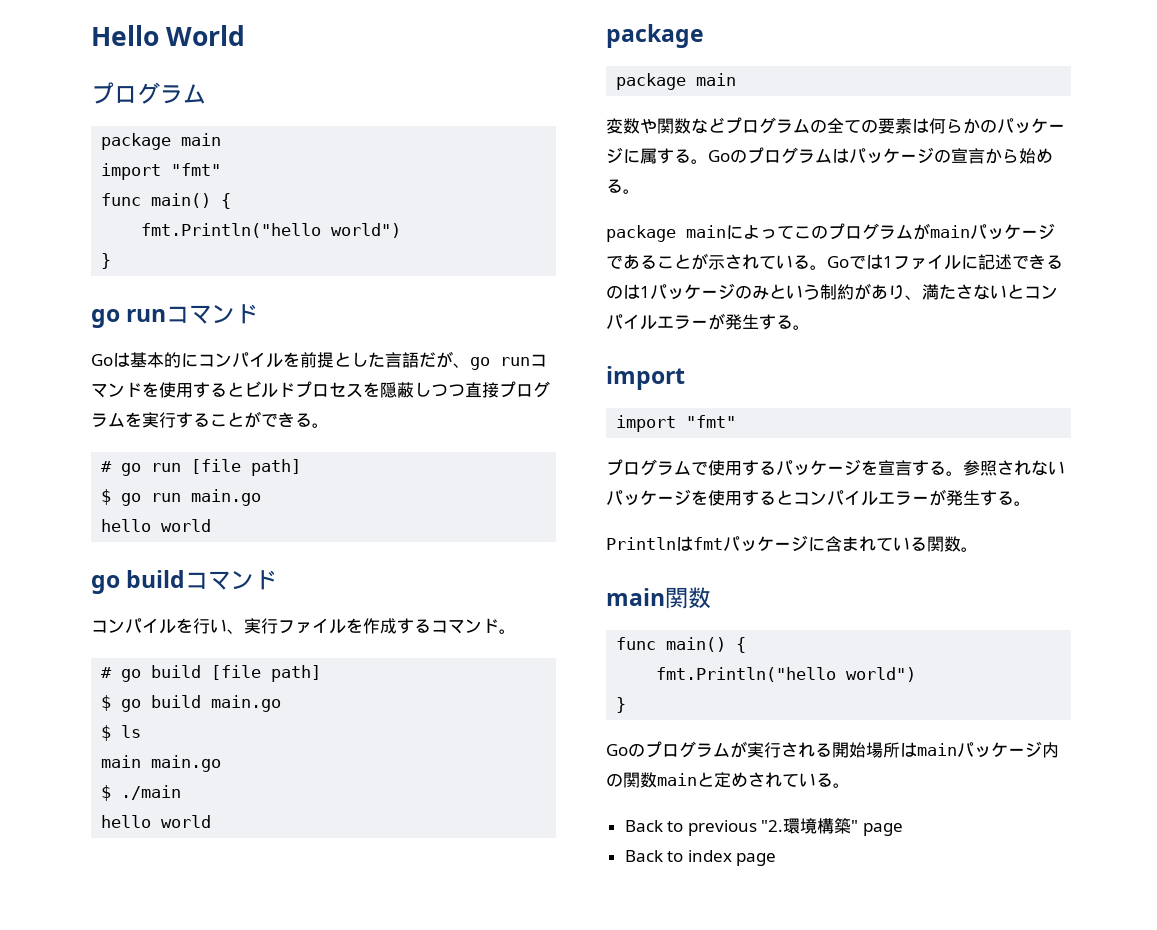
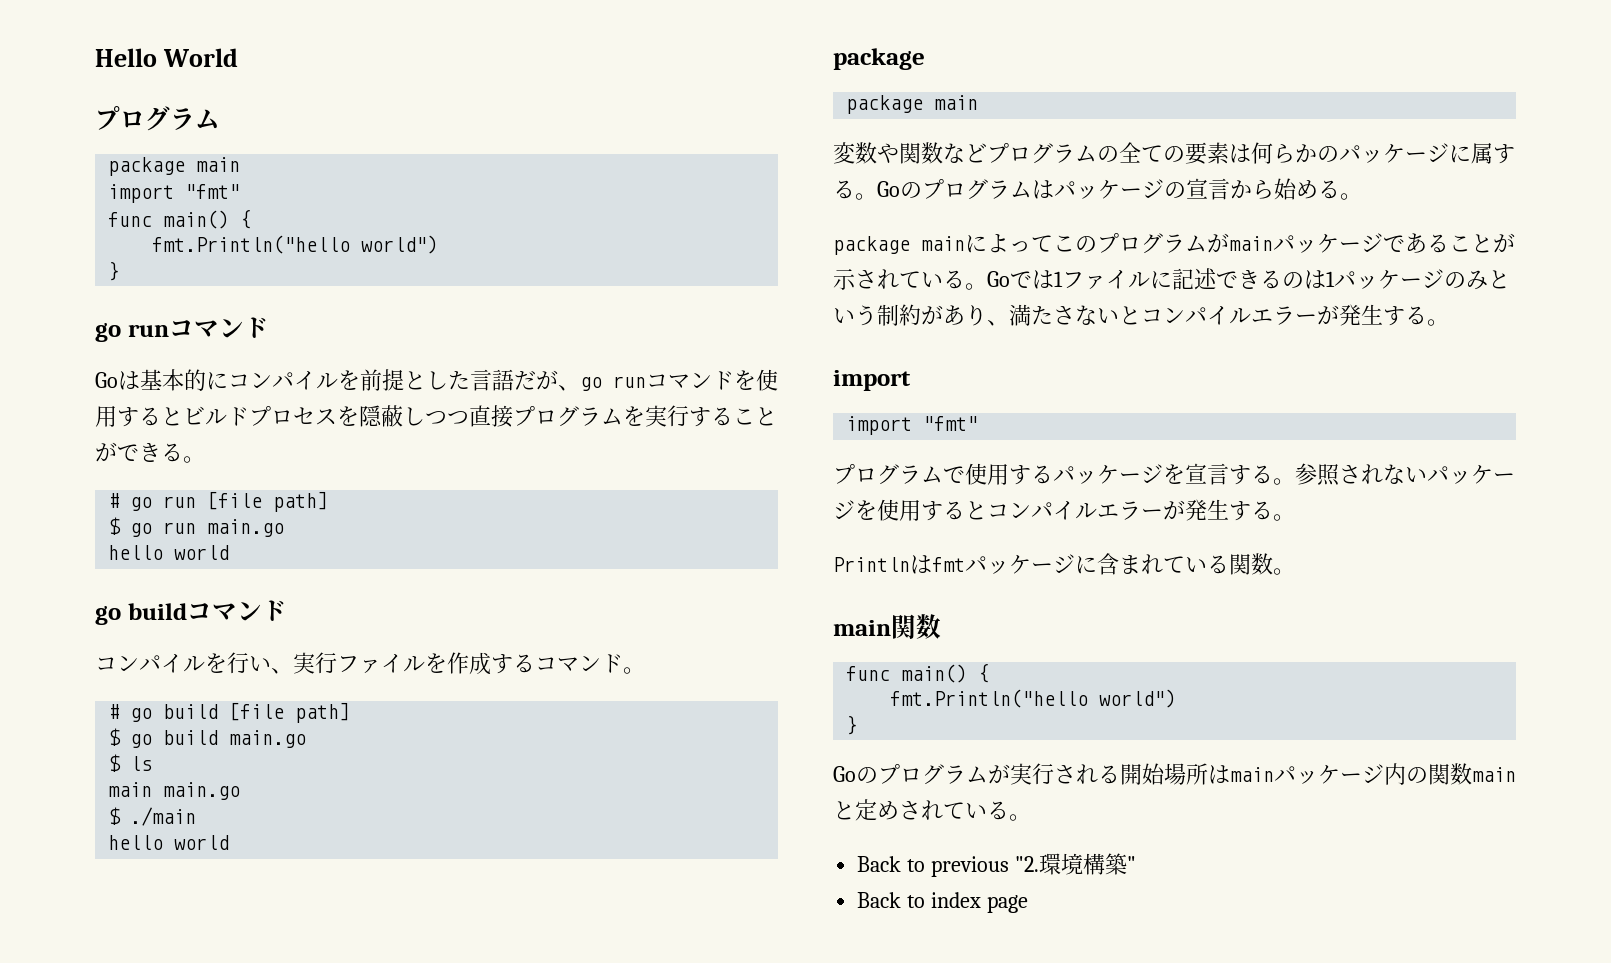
[863,823,904,836] page -> (1137, 864) none

